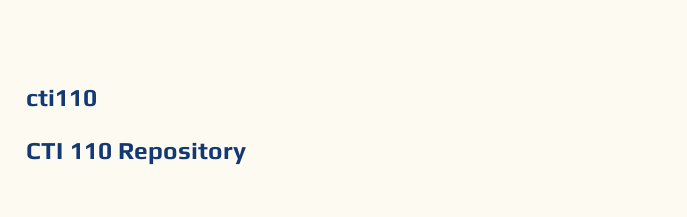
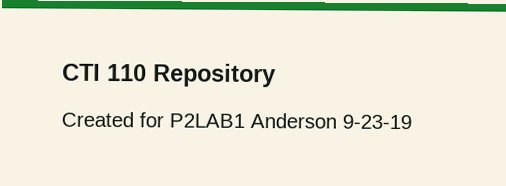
[26,89,97,107] cti110 // -> (62, 72) none
(247, 153) none -> [61,111,412,130] // Created for P2LAB1 Anderson 9-23-19

